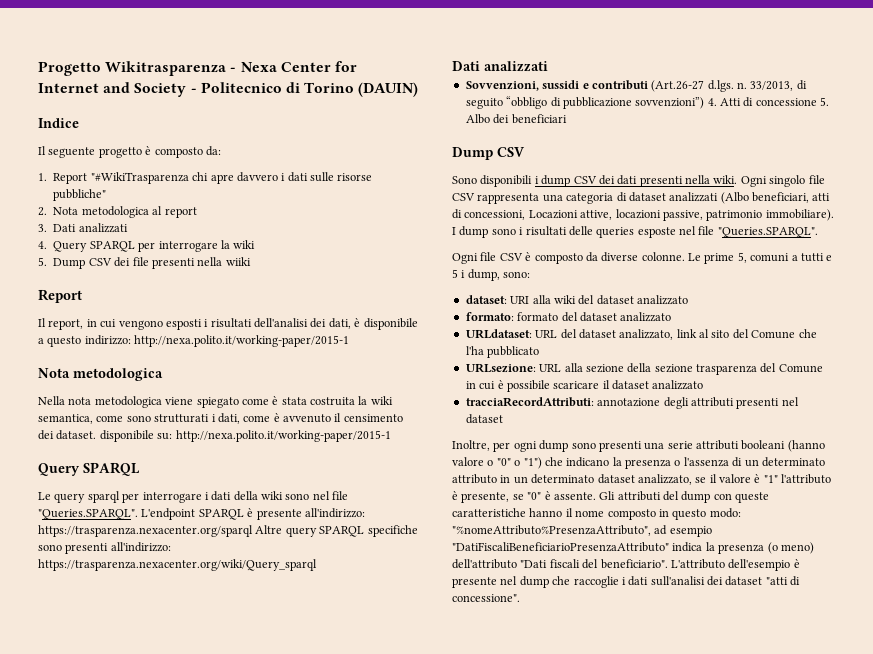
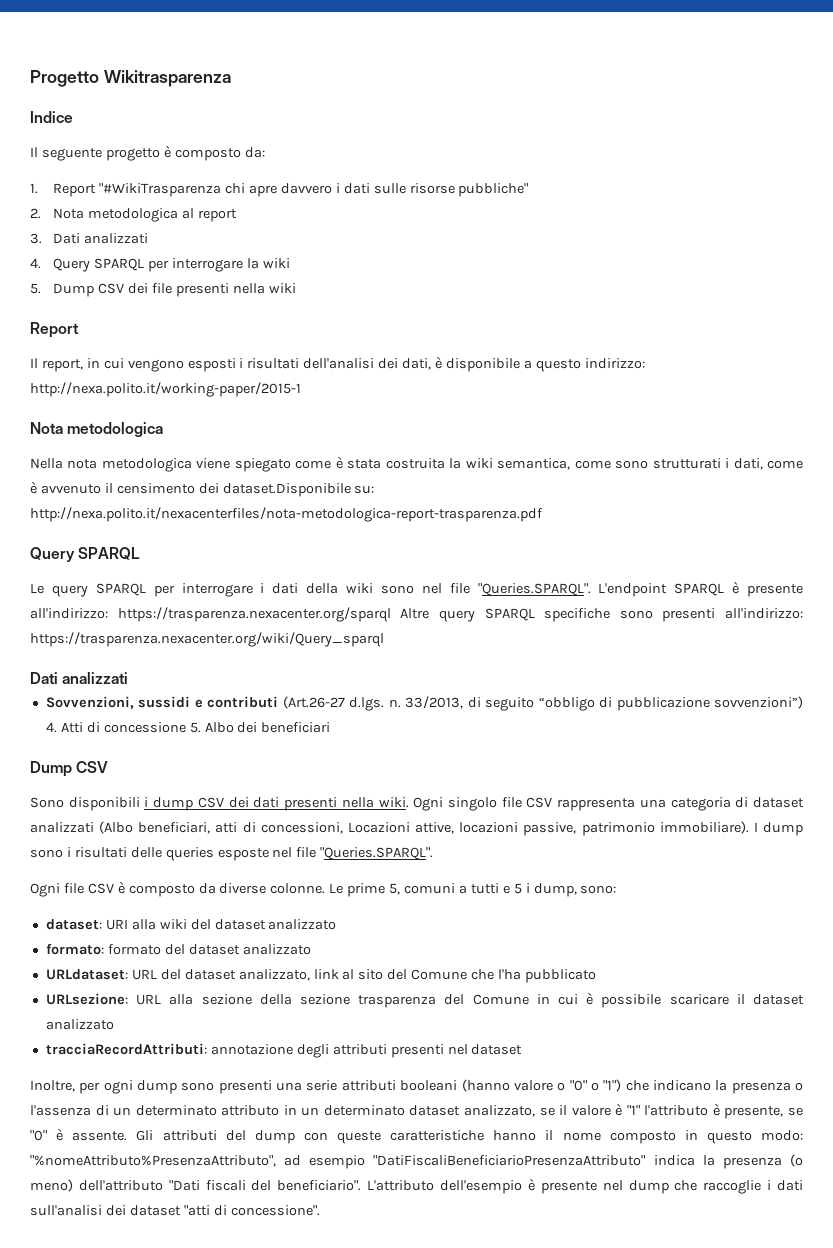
[230,61,357,72] [38,82,419,97] - Nexa Center for Internet and Society - Politecnico di Torino (DAUIN) -> (231, 78) none
[225,257,251,266] wiiki -> [268,283,296,293] wiki
[56,430,391,442] dataset. disponibile su: http://nexa.polito.it/working-paper/2015-1 -> [222,483,375,497] [30,507,543,522] dataset.Disponibile su: http://nexa.polito.it/nexacenterfiles/nota-metodologica-report-trasparenza.pdf
[87,491,120,503] sparql -> [95,583,146,596] SPARQL

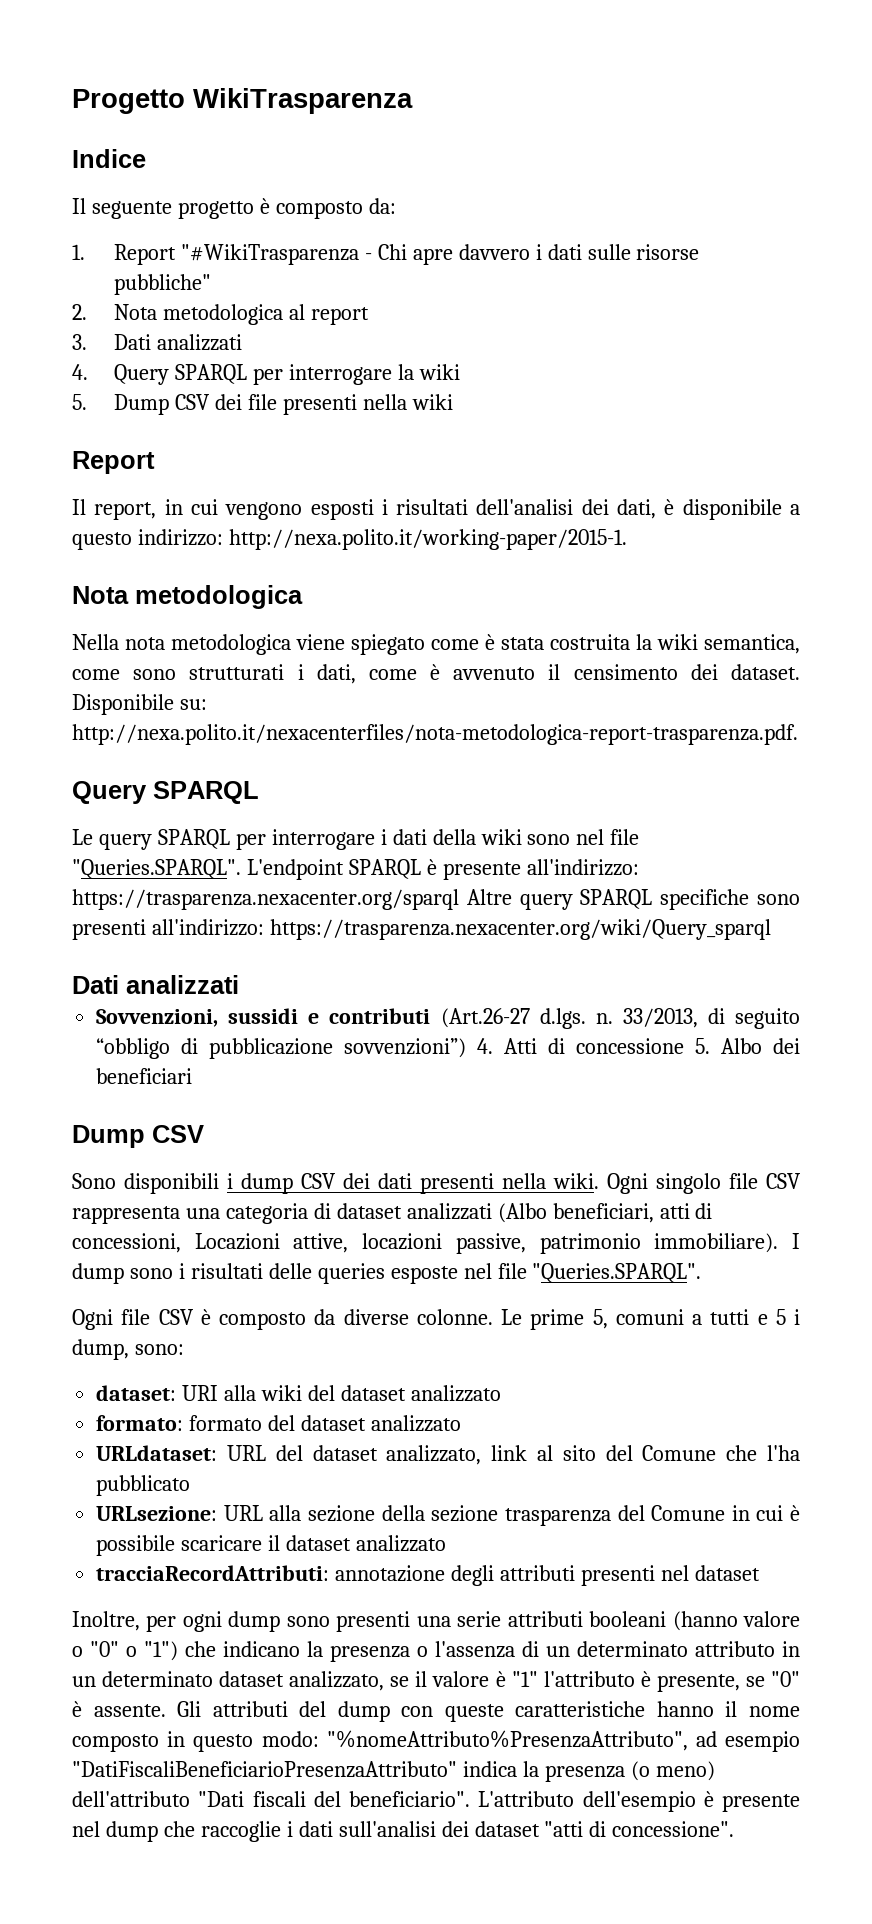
[103,70,231,87] Wikitrasparenza -> [193,88,413,114] WikiTrasparenza
[225,183,246,194] chi -> [364,244,407,260] - Chi
[30,382,301,397] http://nexa.polito.it/working-paper/2015-1 -> [228,529,627,550] http://nexa.polito.it/working-paper/2015-1.
[222,483,375,497] [30,507,543,522] dataset.Disponibile su: http://nexa.polito.it/nexacenterfiles/nota-metodologica-report-trasparenza.pdf -> [731,664,800,680] [72,694,207,715] [72,724,798,745] dataset. Disponibile su: http://nexa.polito.it/nexacenterfiles/nota-metodologica-report-trasparenza.pdf.

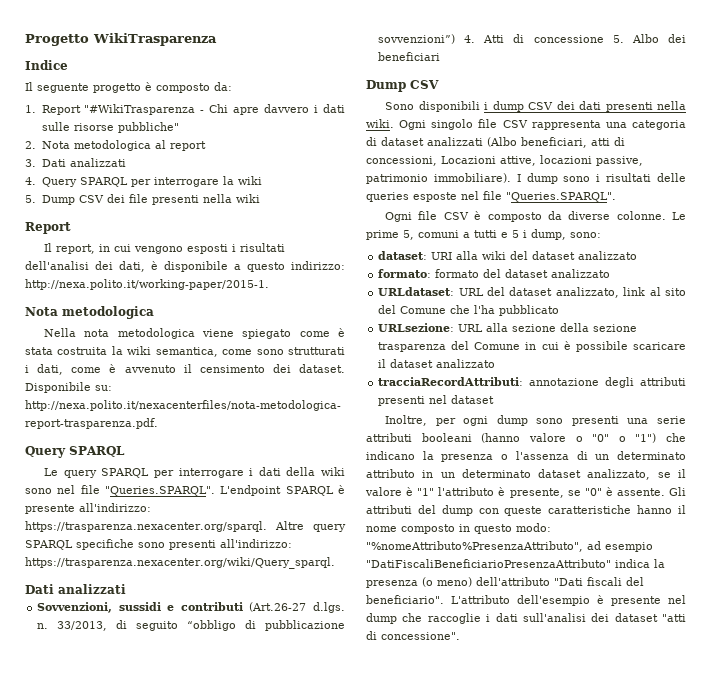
[72,889,459,910] https://trasparenza.nexacenter.org/sparql -> [25,521,267,532] https://trasparenza.nexacenter.org/sparql.
[269,919,771,940] https://trasparenza.nexacenter.org/wiki/Query_sparql -> [25,557,335,569] https://trasparenza.nexacenter.org/wiki/Query_sparql.

